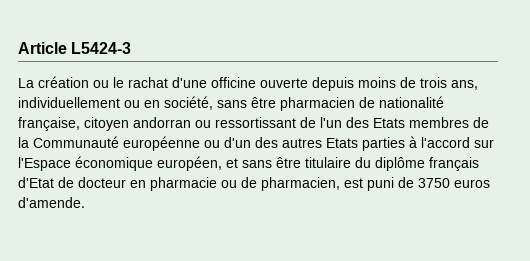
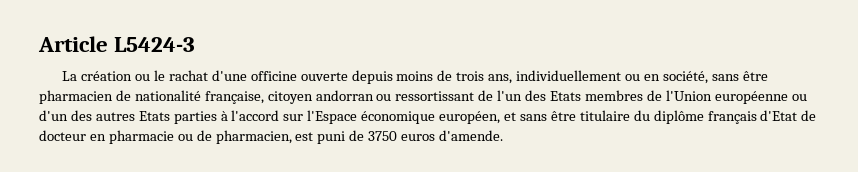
[18,136,119,148] la Communauté -> [665,90,712,101] l'Union

